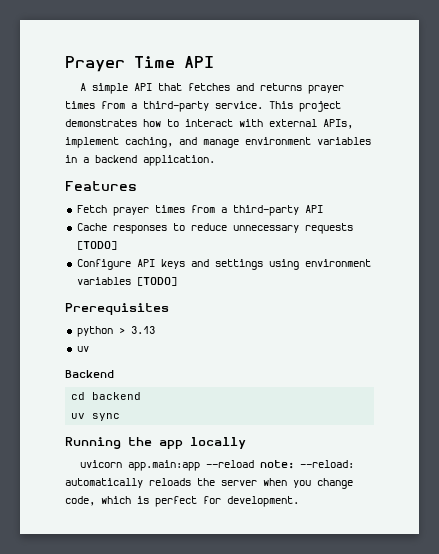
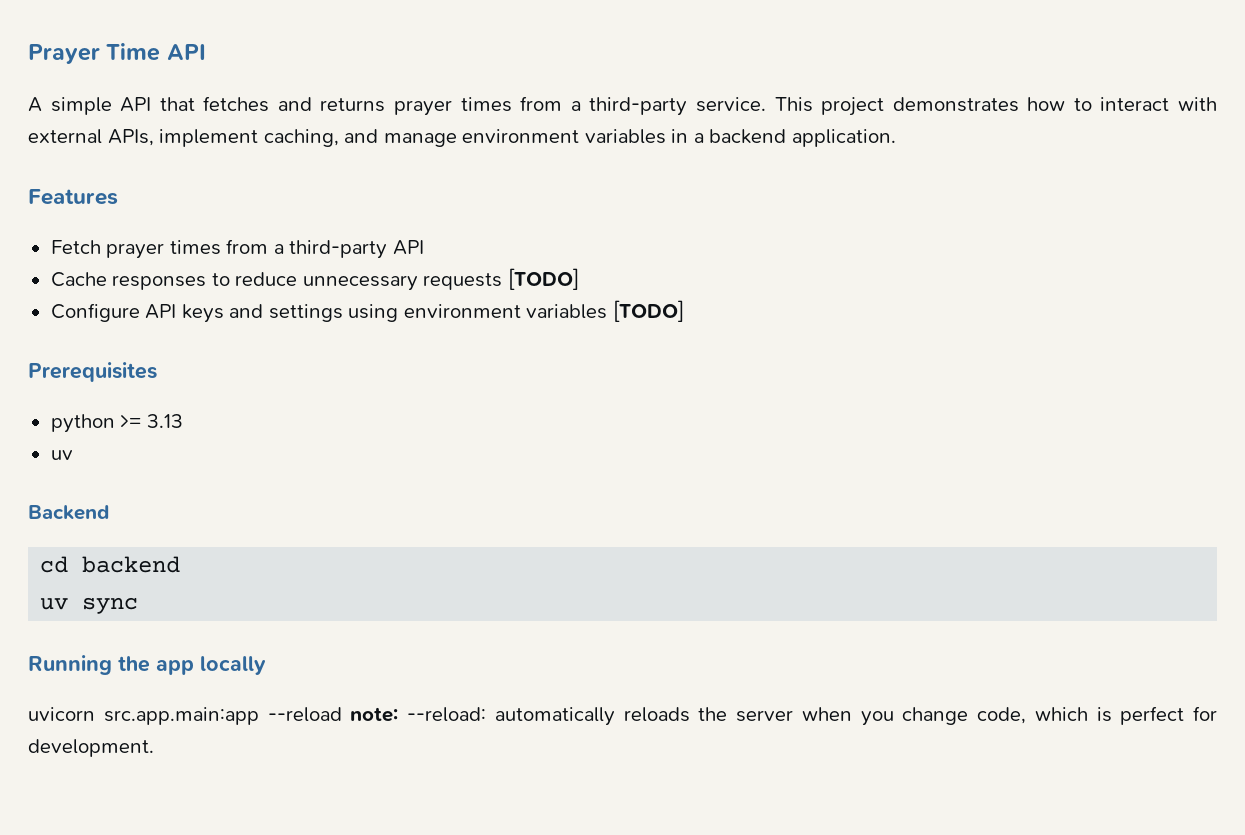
[118,327,125,334] > -> [120,415,142,428] >=
[127,460,200,471] app.main:app -> [103,707,259,725] src.app.main:app

